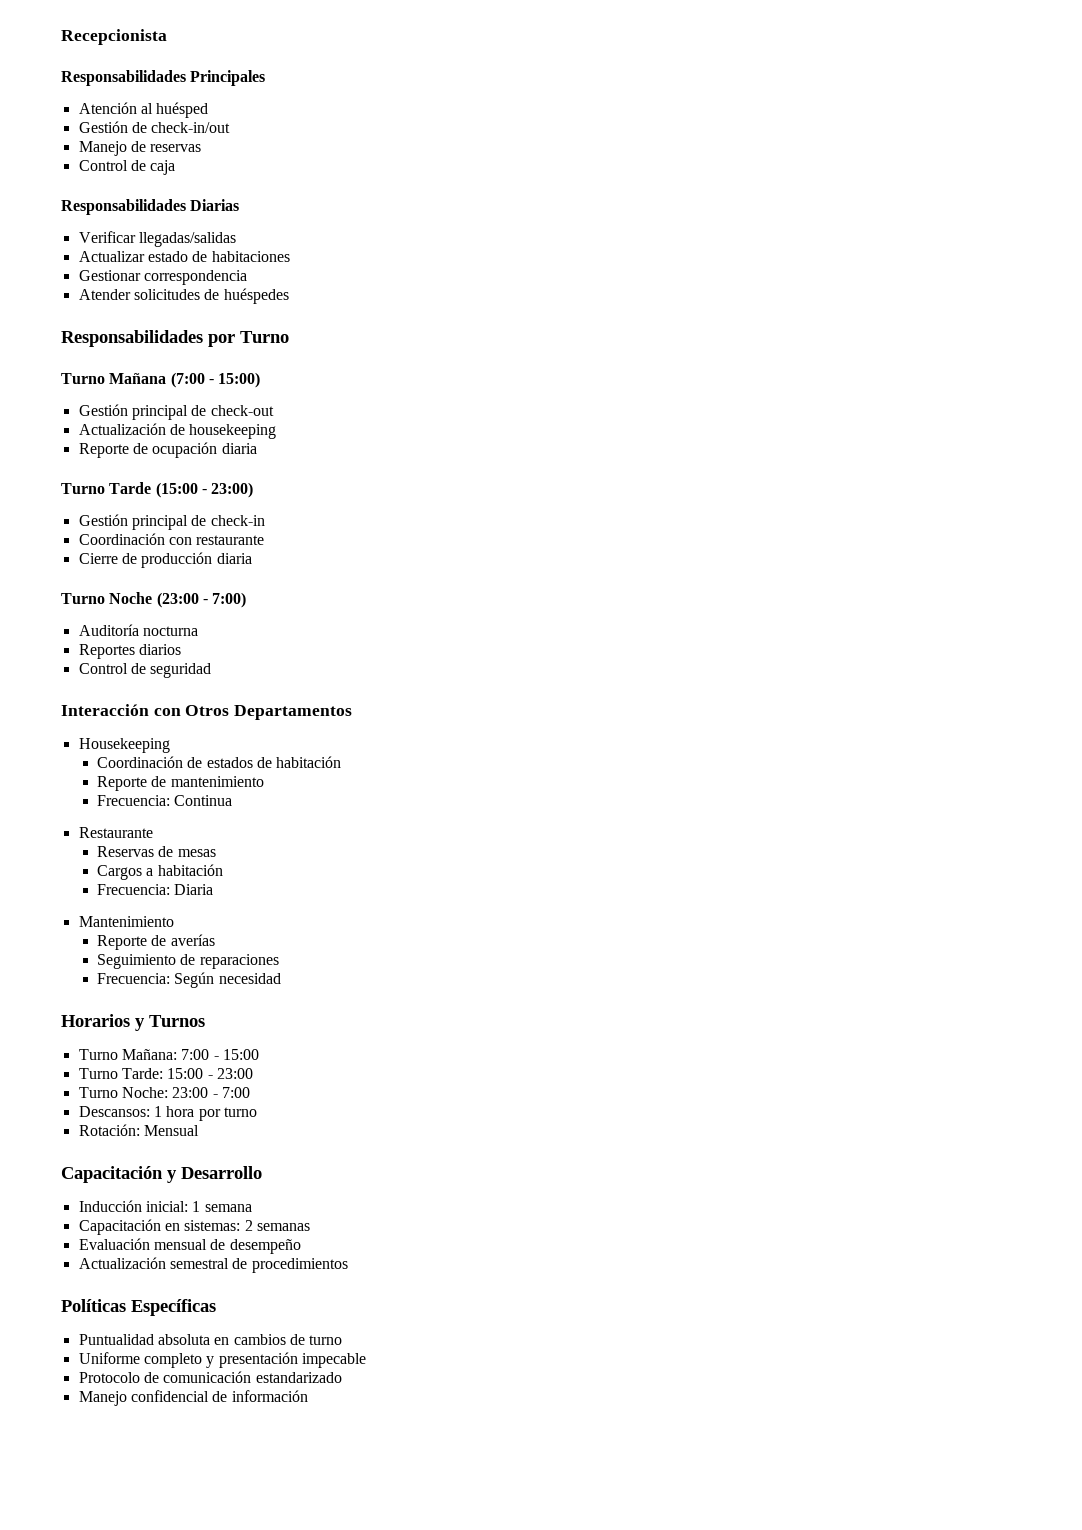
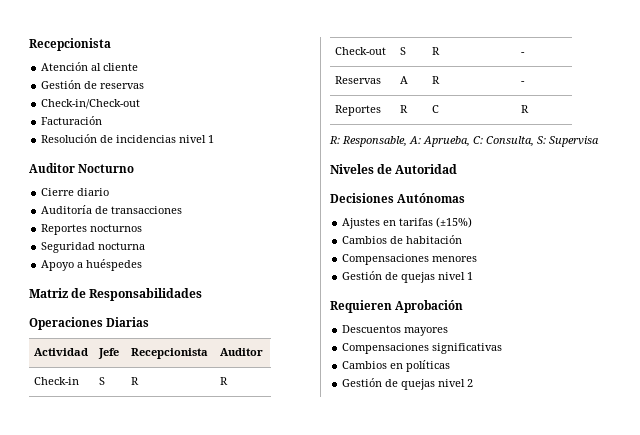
[61,29,167,45] [61,70,266,86] Recepcionista // Responsabilidades Principales -> [29,38,111,51] Recepcionista
[156,102,209,118] [78,121,231,133] [78,141,202,156] [78,160,176,175] [61,199,240,215] [78,231,236,247] [78,251,290,262] [78,270,247,285] [78,289,220,300] huésped // Gestión de check-in/out // Manejo de reservas // Control de caja // Responsabilidades Diarias // Verificar llegadas/salidas // Actualizar estado de habitaciones // Gestionar correspondencia // Atender solicitudes de -> [103,63,139,71] [41,80,145,89] [41,99,141,109] [41,116,103,125] [41,134,215,143] [29,163,135,173] [41,188,110,196] [41,205,183,214] [41,224,143,235] [41,242,146,253] [41,260,84,271] cliente // Gestión de reservas // Check-in/Check-out // Facturación // Resolución de incidencias nivel 1 // Auditor Nocturno // Cierre diario // Auditoría de transacciones // Reportes nocturnos // Seguridad nocturna // Apoyo a
[61,330,289,347] [61,372,261,388] [78,404,274,420] [78,423,277,439] [78,442,257,458] [61,482,254,498] [78,514,265,530] [78,533,265,545] [78,552,252,568] [61,592,247,608] [78,624,198,636] [78,644,181,659] [78,663,212,678] [61,704,353,720] [78,738,170,753] [96,756,342,768] [96,776,264,791] [96,795,233,806] [78,827,153,838] [96,846,216,857] [96,864,223,880] [96,884,214,895] [78,916,174,927] [96,934,215,950] [96,954,279,969] [96,972,281,988] [61,1014,205,1031] [78,1049,259,1060] [78,1068,253,1079] [78,1087,250,1098] [78,1106,257,1121] [78,1124,199,1136] [61,1166,262,1183] [78,1200,252,1212] [78,1219,310,1235] [78,1238,301,1254] [78,1257,348,1273] [61,1299,216,1316] [78,1334,343,1345] [78,1352,366,1368] [78,1371,342,1383] [78,1390,308,1406] Responsabilidades por Turno // Turno Mañana (7:00 - 15:00) // Gestión principal de check-out // Actualización de housekeeping // Reporte de ocupación diaria // Turno Tarde (15:00 - 23:00) // Gestión principal de check-in // Coordinación con restaurante // Cierre de producción diaria // Turno Noche (23:00 - 7:00) // Auditoría nocturna // Reportes diarios // Control de seguridad // Interacción con Otros Departamentos // Housekeeping // Coordinación de estados de habitación // Reporte de mantenimiento // Frecuencia: Continua // Restaurante // Reservas de mesas // Cargos a habitación // Frecuencia: Diaria // Mantenimiento // Reporte de averías // Seguimiento de reparaciones // Frecuencia: Según necesidad // Horarios y Turnos // Turno Mañana: 7:00 - 15:00 // Turno Tarde: 15:00 - 23:00 // Turno Noche: 23:00 - 7:00 // Descansos: 1 hora por turno // Rotación: Mensual // Capacitación y Desarrollo // Inducción inicial: 1 semana // Capacitación en sistemas: 2 semanas // Evaluación mensual de desempeño // Actualización semestral de procedimientos // Políticas Específicas // Puntualidad absoluta en cambios de turno // Uniforme completo y presentación impecable // Protocolo de comunicación estandarizado // Manejo confidencial de información -> [29,288,203,301] [29,317,150,330] [34,348,89,356] [98,348,120,359] [131,348,209,359] [220,348,264,356] [34,377,80,385] [99,377,106,385] [131,377,140,385] [220,377,229,385] [335,47,387,55] [400,47,407,55] [432,47,441,55] [521,52,526,55] [335,76,382,84] [400,76,409,84] [432,76,441,84] [521,81,526,84] [335,105,382,116] [400,105,409,113] [432,105,440,113] [521,105,530,113] [329,136,599,147] [330,164,458,174] [330,193,466,203] [342,217,473,229] [342,235,463,244] [342,254,478,265] [342,271,474,283] [330,300,464,313] [342,325,449,336] [342,343,503,354] [342,360,451,372] [342,378,474,390] Matriz de Responsabilidades // Operaciones Diarias // Actividad | Jefe | Recepcionista | Auditor // Check-in | S | R | R // Check-out | S | R | - // Reservas | A | R | - // Reportes | R | C | R // R: Responsable, A: Aprueba, C: Consulta, S: Supervisa // Niveles de Autoridad // Decisiones Autónomas // Ajustes en tarifas (±15%) // Cambios de habitación // Compensaciones menores // Gestión de quejas nivel 1 // Requieren Aprobación // Descuentos mayores // Compensaciones significativas // Cambios en políticas // Gestión de quejas nivel 2

